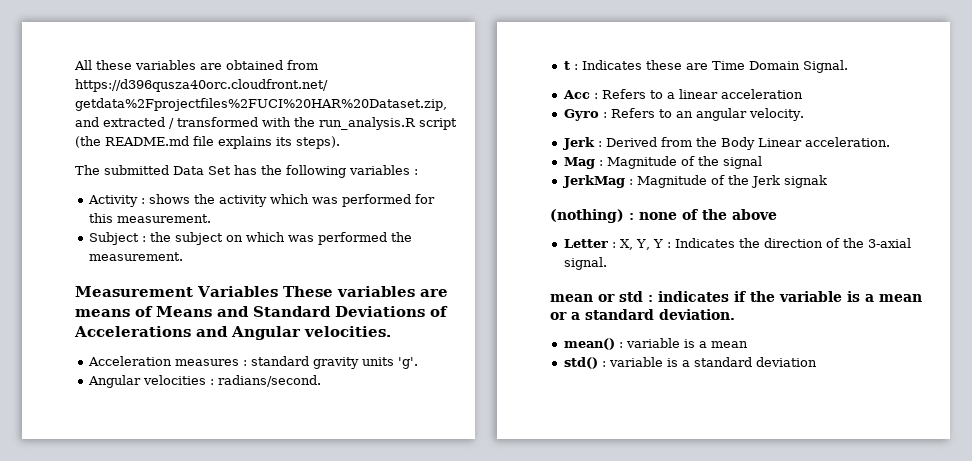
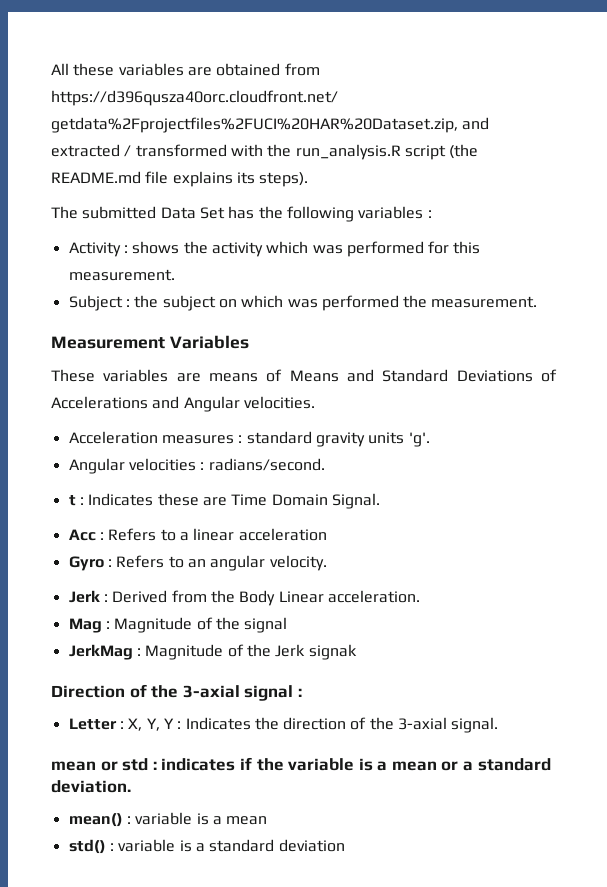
(278, 291) none -> (249, 342) //
[550,209,777,223] (nothing) : none of the above -> [51,684,302,701] Direction of the 3-axial signal :

